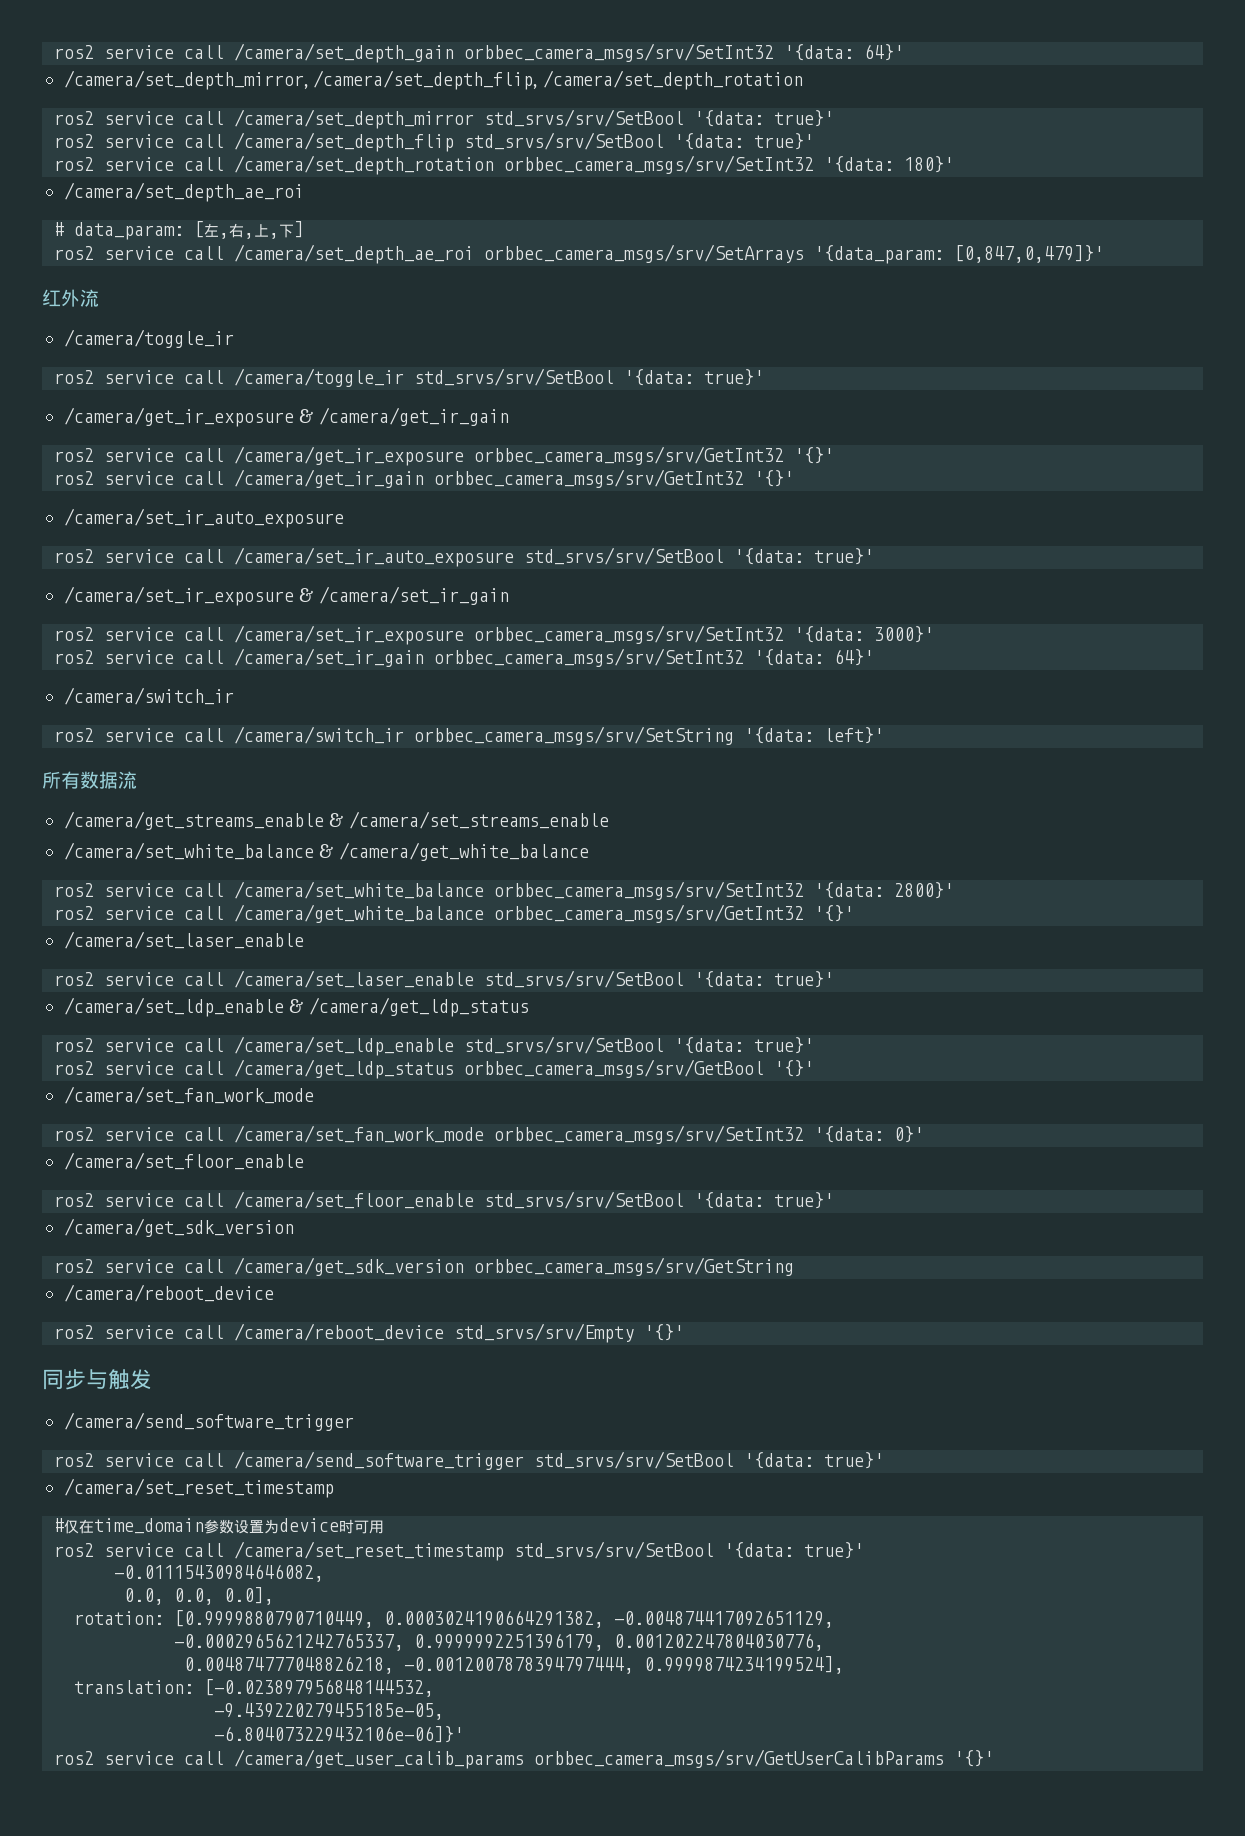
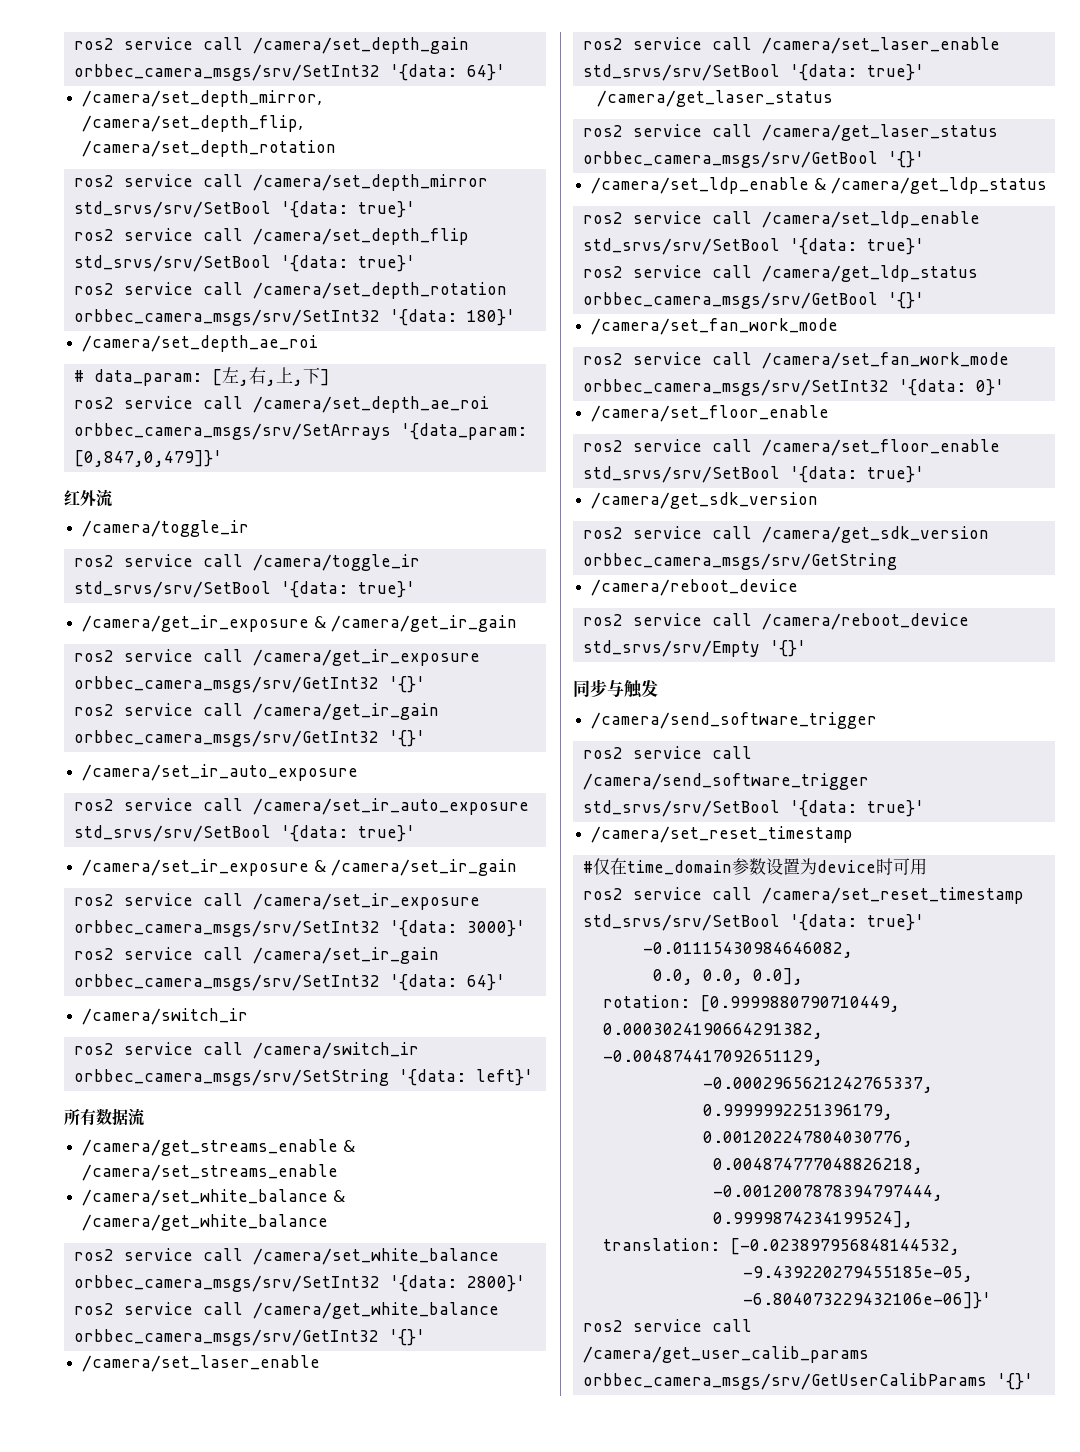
(834, 979) none -> [596,90,833,107] [582,124,998,141] [582,151,924,168] // /camera/get_laser_status // ros2 service call /camera/get_laser_status orbbec_camera_msgs/srv/GetBool '{}'

